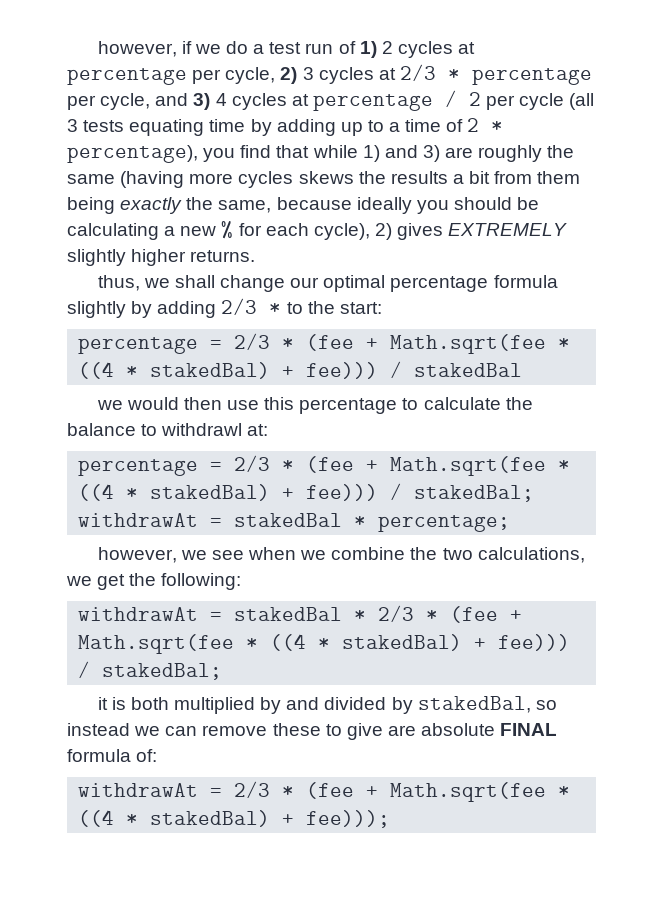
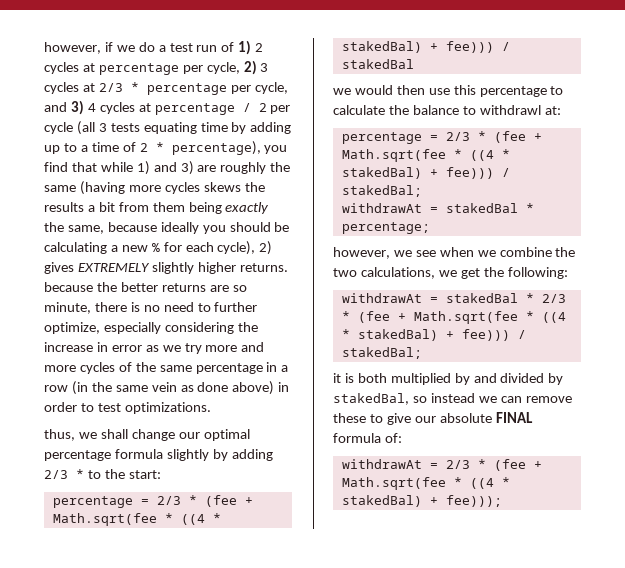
(256, 256) none -> [44,282,247,292] [44,302,258,314] [44,322,258,334] [44,342,265,354] [44,362,289,374] [44,381,290,395] [44,402,211,414] because the better returns are so minute, there is no need to further optimize, especially considering the increase in error as we try more and more cycles of the same percentage in a row (in the same vein as done above) in order to test optimizations.
[387,725,416,736] are -> [414,416,436,423] our

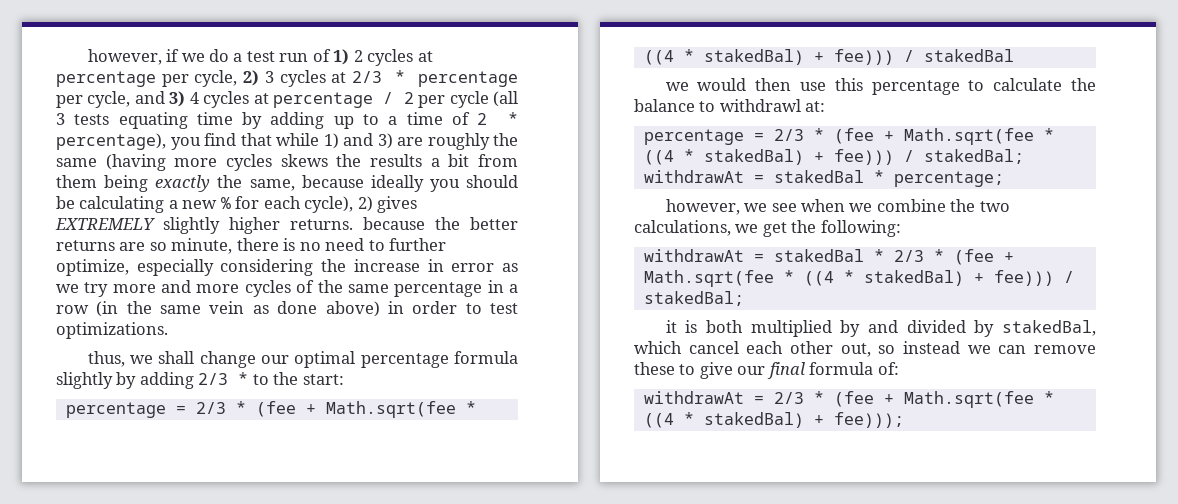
(409, 399) none -> [634,341,871,357] which cancel each other out,
[439,412,533,423] absolute FINAL -> [766,362,805,379] final

